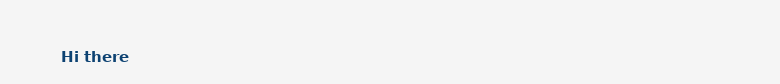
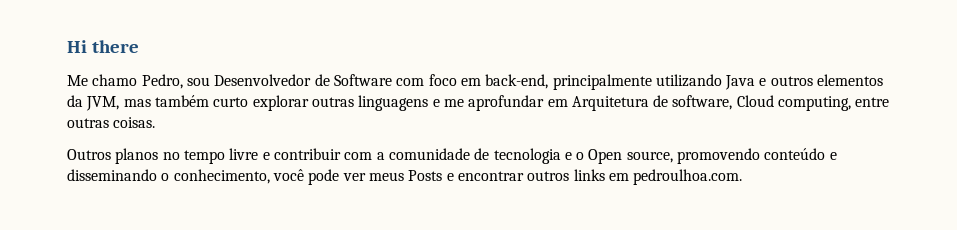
(129, 56) none -> [67,74,884,90] [67,95,890,111] [67,117,156,128] [67,148,837,164] [67,169,743,185] // Me chamo Pedro, sou Desenvolvedor de Software com foco em back-end, principalmente utilizando Java e outros elementos da JVM, mas também curto explorar outras linguagens e me aprofundar em Arquitetura de software, Cloud computing, entre outras coisas. // Outros planos no tempo livre e contribuir com a comunidade de tecnologia e o Open source, promovendo conteúdo e disseminando o conhecimento, você pode ver meus Posts e encontrar outros links em pedroulhoa.com.

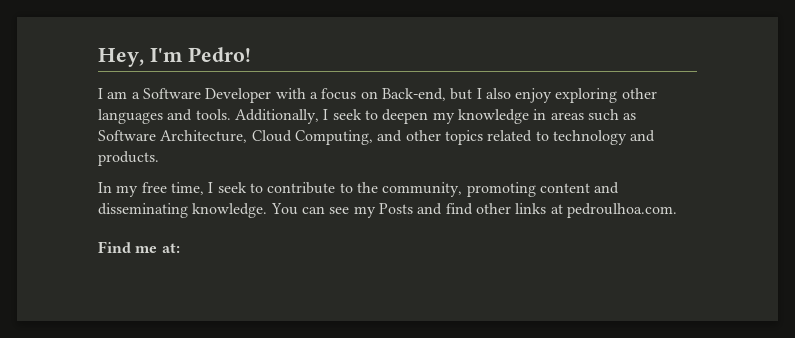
[67,40,139,53] [67,74,884,90] [67,95,890,111] [67,117,156,128] [67,148,837,164] [67,169,743,185] Hi there // Me chamo Pedro, sou Desenvolvedor de Software com foco em back-end, principalmente utilizando Java e outros elementos da JVM, mas também curto explorar outras linguagens e me aprofundar em Arquitetura de software, Cloud computing, entre outras coisas. // Outros planos no tempo livre e contribuir com a comunidade de tecnologia e o Open source, promovendo conteúdo e disseminando o conhecimento, você pode ver meus Posts e encontrar outros links em pedroulhoa.com. -> [98,47,251,67] [98,88,657,103] [98,109,637,124] [98,130,656,145] [98,151,159,166] [98,182,620,197] [98,203,677,218] [98,241,180,253] Hey, I'm Pedro! // I am a Software Developer with a focus on Back-end, but I also enjoy exploring other languages and tools. Additionally, I seek to deepen my knowledge in areas such as Software Architecture, Cloud Computing, and other topics related to technology and products. // In my free time, I seek to contribute to the community, promoting content and disseminating knowledge. You can see my Posts and find other links at pedroulhoa.com. // Find me at:

